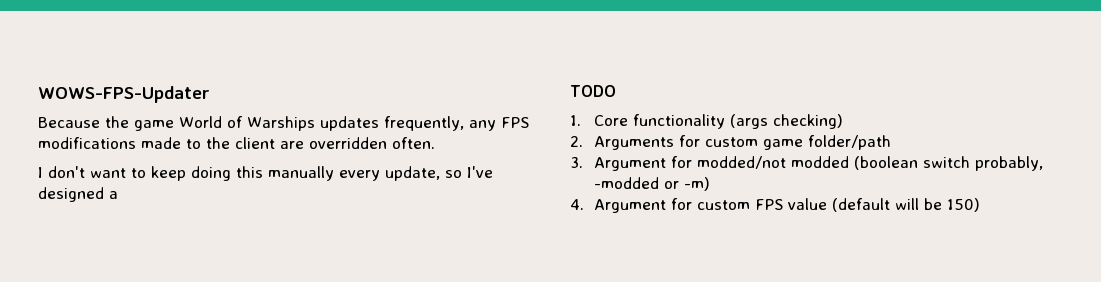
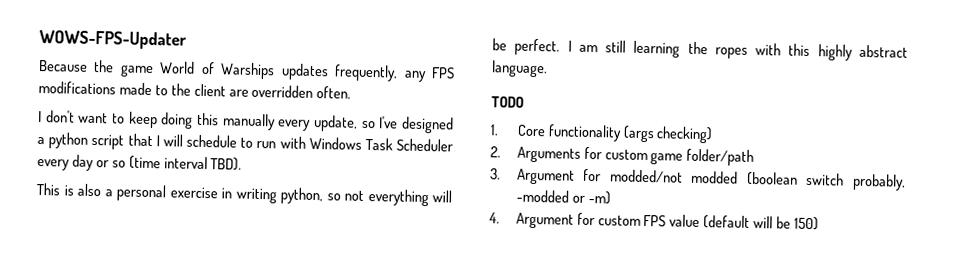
(118, 195) none -> [48,132,453,152] [37,154,243,172] [36,182,452,207] [492,38,908,61] [491,60,548,78] python script that I will schedule to run with Windows Task Scheduler every day or so (time interval TBD). // This is also a personal exercise in writing python, so not everything will be perfect. I am still learning the ropes with this highly abstract language.

